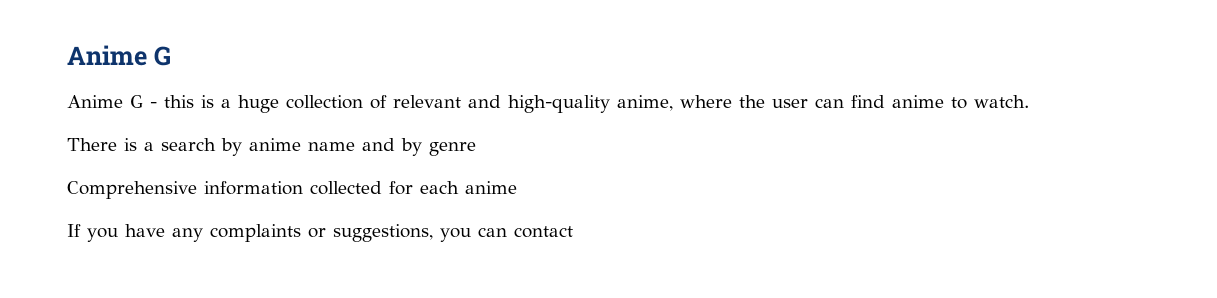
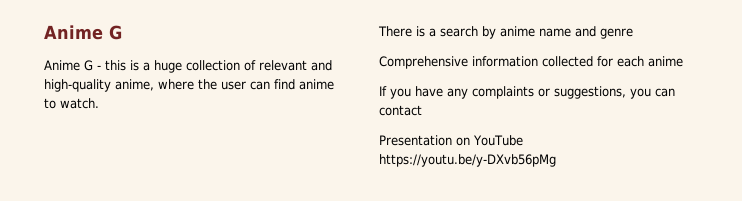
[401,138,422,156] by -> (596, 31) none
(573, 232) none -> [379,135,523,146] [379,154,556,167] // Presentation on YouTube https://youtu.be/y-DXvb56pMg

